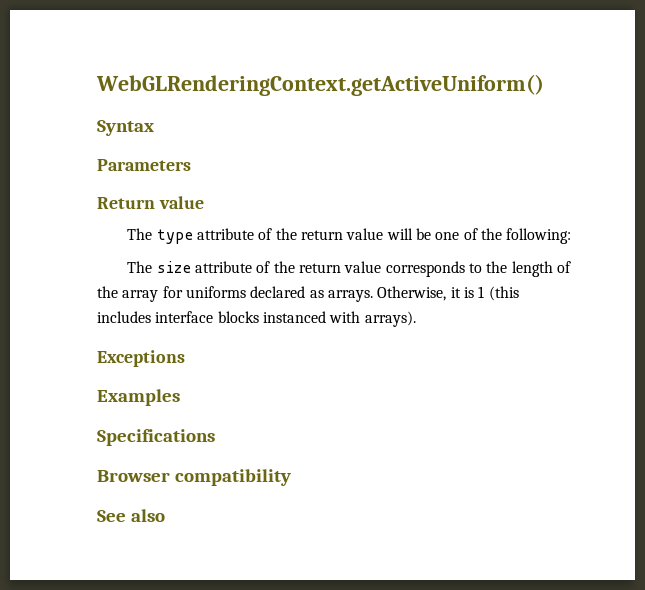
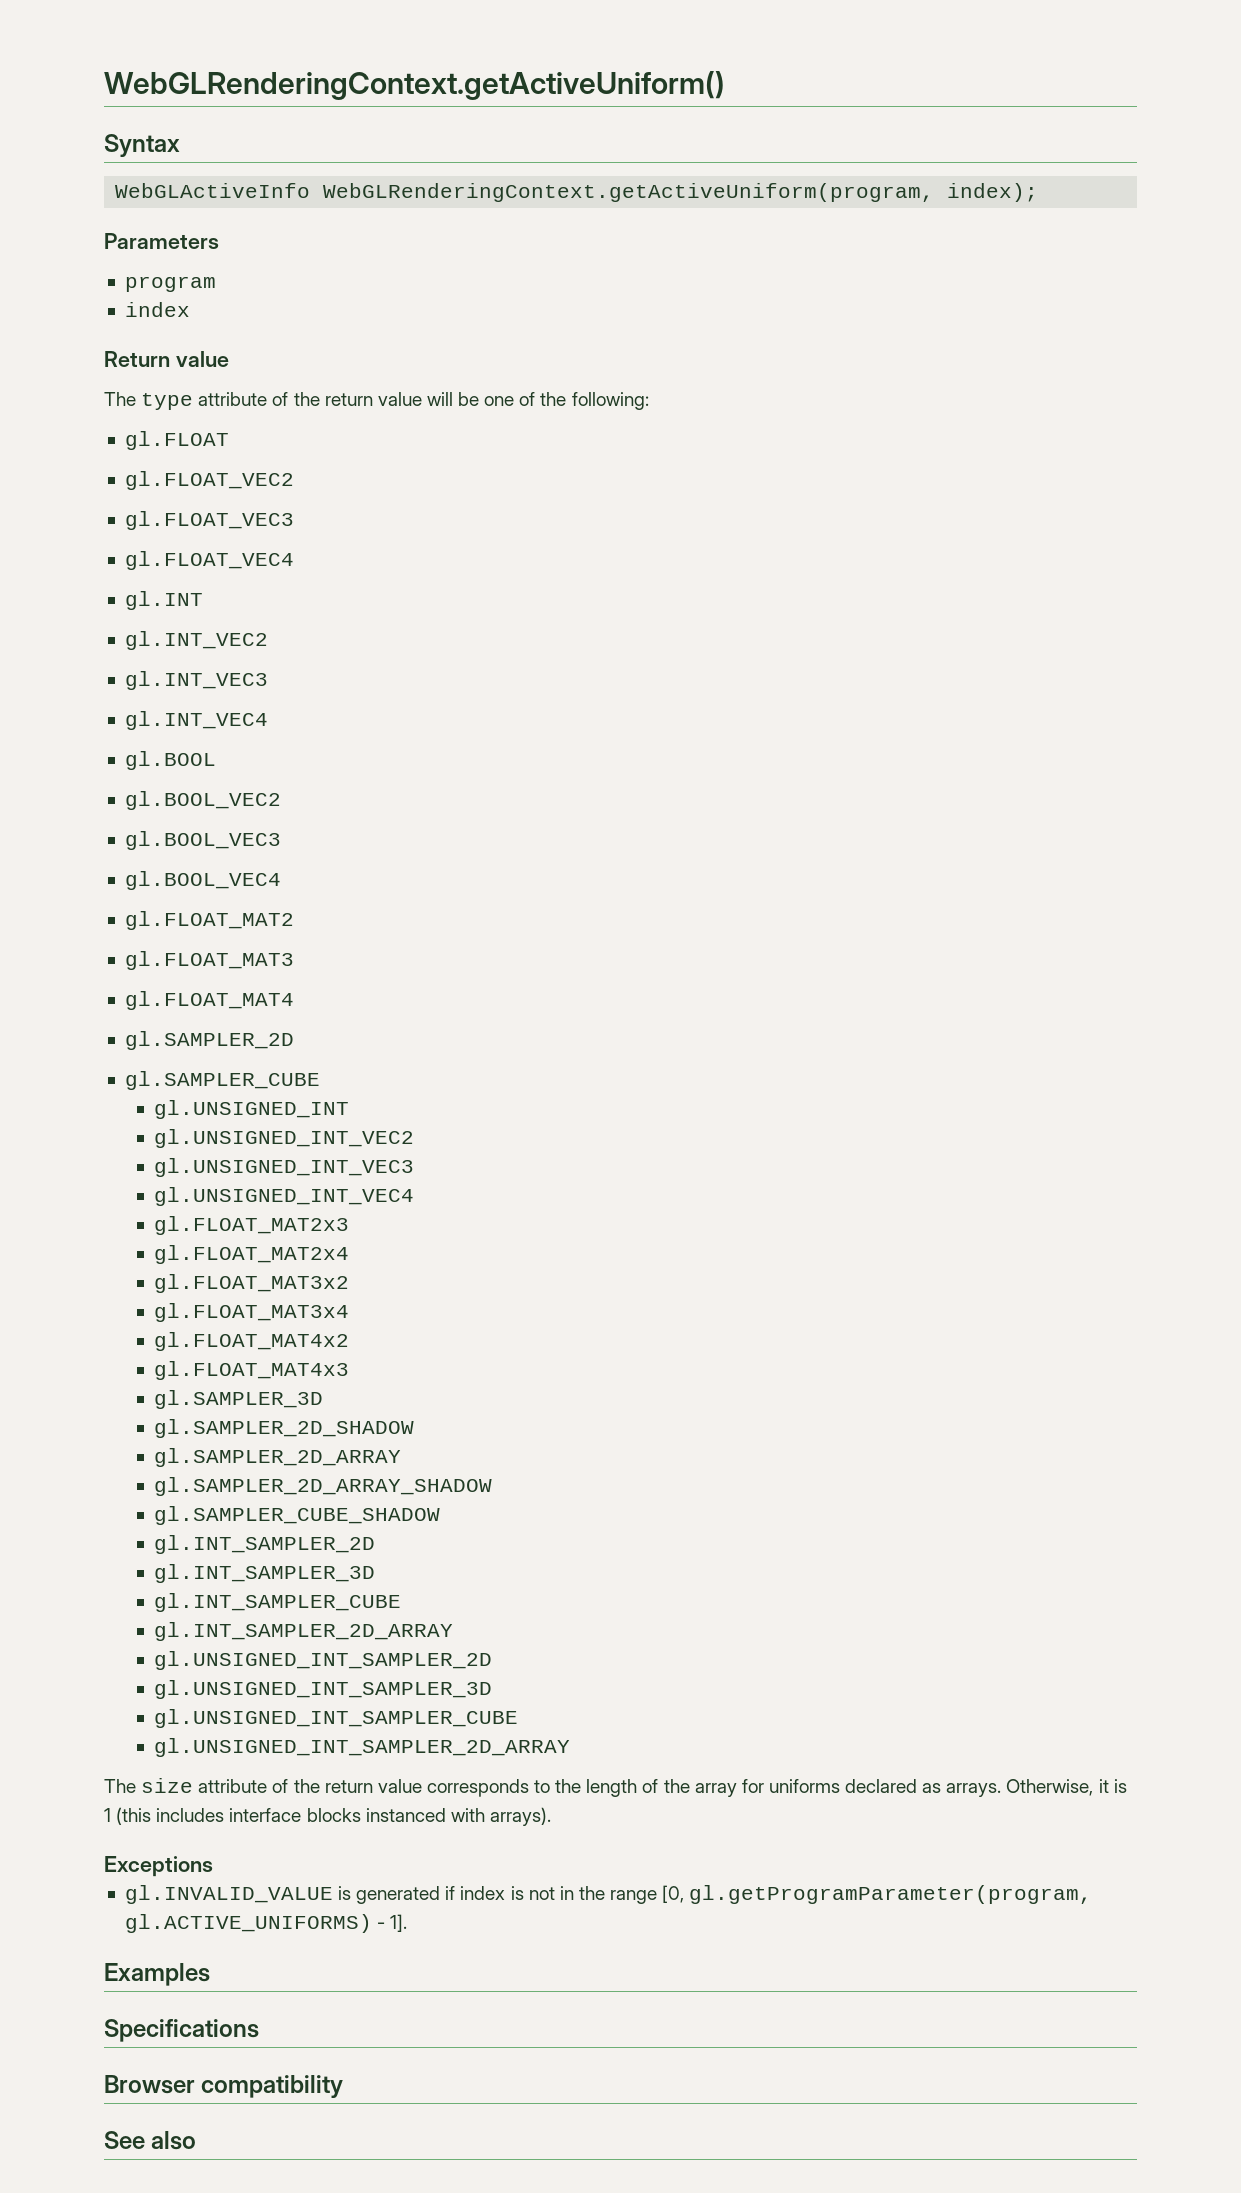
(154, 128) none -> [115,183,1039,202] // WebGLActiveInfo WebGLRenderingContext.getActiveUniform(program, index);
(191, 165) none -> [124,276,216,292] [124,302,190,317] // program // index
(572, 236) none -> [124,431,229,450] [124,471,294,490] [124,511,294,530] [124,551,294,570] [124,591,203,610] [124,631,268,650] [124,671,268,690] [124,711,268,730] [124,751,216,770] [124,791,281,810] [124,831,281,850] [124,871,281,890] [124,911,294,930] [124,951,294,970] [124,991,294,1010] [124,1031,294,1050] [124,1071,320,1090] [154,1100,350,1119] [154,1129,415,1148] [154,1158,415,1177] [154,1187,415,1206] [154,1216,350,1235] [154,1245,350,1264] [154,1274,350,1293] [154,1303,350,1322] [154,1332,350,1351] [154,1361,350,1380] [154,1390,324,1409] [154,1419,415,1438] [154,1448,402,1467] [154,1477,493,1496] [154,1506,441,1525] [154,1535,376,1554] [154,1564,376,1583] [154,1593,402,1612] [154,1622,454,1641] [154,1651,493,1670] [154,1680,493,1699] [154,1709,519,1728] [154,1738,571,1757] // gl.FLOAT // gl.FLOAT_VEC2 // gl.FLOAT_VEC3 // gl.FLOAT_VEC4 // gl.INT // gl.INT_VEC2 // gl.INT_VEC3 // gl.INT_VEC4 // gl.BOOL // gl.BOOL_VEC2 // gl.BOOL_VEC3 // gl.BOOL_VEC4 // gl.FLOAT_MAT2 // gl.FLOAT_MAT3 // gl.FLOAT_MAT4 // gl.SAMPLER_2D // gl.SAMPLER_CUBE // gl.UNSIGNED_INT // gl.UNSIGNED_INT_VEC2 // gl.UNSIGNED_INT_VEC3 // gl.UNSIGNED_INT_VEC4 // gl.FLOAT_MAT2x3 // gl.FLOAT_MAT2x4 // gl.FLOAT_MAT3x2 // gl.FLOAT_MAT3x4 // gl.FLOAT_MAT4x2 // gl.FLOAT_MAT4x3 // gl.SAMPLER_3D // gl.SAMPLER_2D_SHADOW // gl.SAMPLER_2D_ARRAY // gl.SAMPLER_2D_ARRAY_SHADOW // gl.SAMPLER_CUBE_SHADOW // gl.INT_SAMPLER_2D // gl.INT_SAMPLER_3D // gl.INT_SAMPLER_CUBE // gl.INT_SAMPLER_2D_ARRAY // gl.UNSIGNED_INT_SAMPLER_2D // gl.UNSIGNED_INT_SAMPLER_3D // gl.UNSIGNED_INT_SAMPLER_CUBE // gl.UNSIGNED_INT_SAMPLER_2D_ARRAY
(185, 358) none -> [124,1885,1093,1904] [124,1914,408,1933] // gl.INVALID_VALUE is generated if index is not in the range [0, gl.getProgramParameter(program, gl.ACTIVE_UNIFORMS) - 1].

